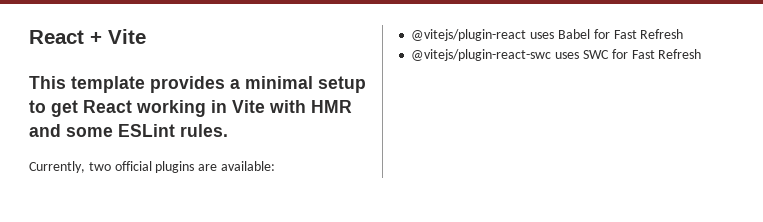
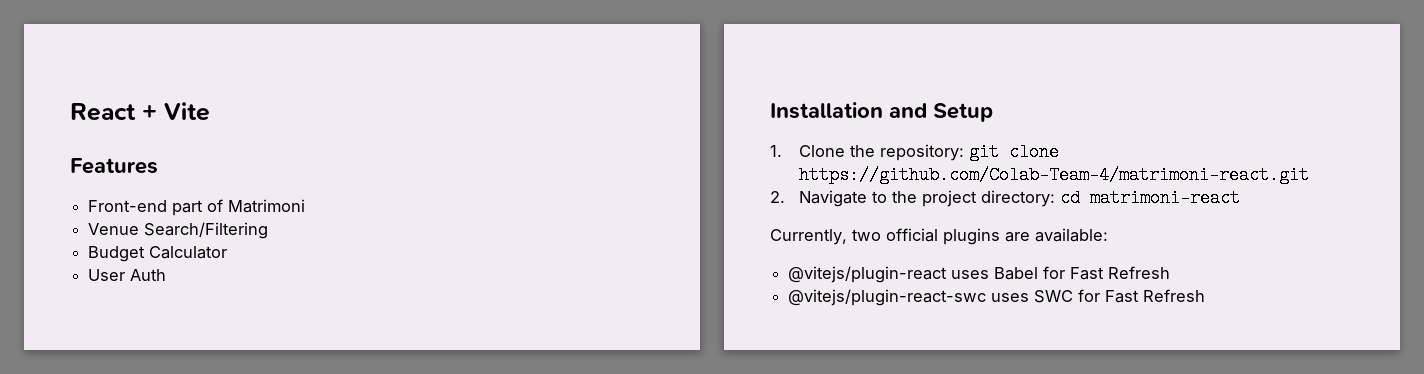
[29,76,366,93] [29,100,352,117] [29,124,228,137] This template provides a minimal setup to get React working in Vite with HMR and some ESLint rules. -> [70,158,158,174] [88,199,306,216] [88,222,269,239] [88,246,228,262] [88,269,167,281] [770,102,993,122] [770,143,1060,161] [799,166,1310,184] [770,189,1241,207] Features // Front-end part of Matrimoni // Venue Search/Filtering // Budget Calculator // User Auth // Installation and Setup // 1. Clone the repository: git clone https://github.com/Colab-Team-4/matrimoni-react.git // 2. Navigate to the project directory: cd matrimoni-react

